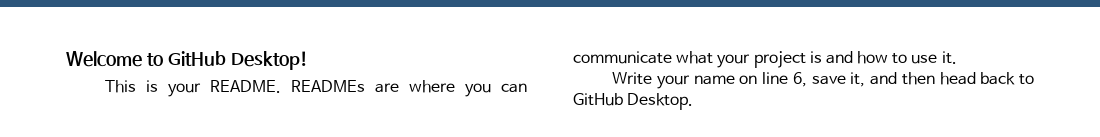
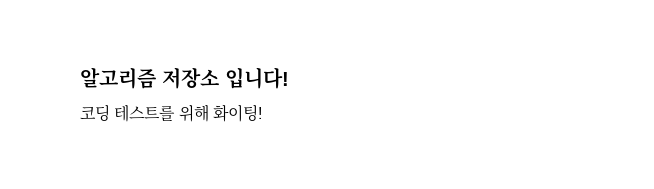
[66,51,308,70] [105,80,527,97] [573,51,957,68] [612,72,1034,89] [573,93,694,110] Welcome to GitHub Desktop! // This is your README. READMEs are where you can communicate what your project is and how to use it. // Write your name on line 6, save it, and then head back to GitHub Desktop. -> [80,67,289,89] [80,104,262,122] 알고리즘 저장소 입니다! // 코딩 테스트를 위해 화이팅!

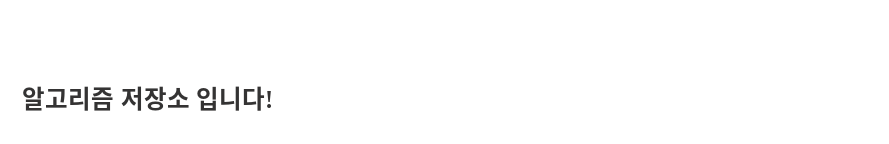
[80,104,262,122] // 코딩 테스트를 위해 화이팅! -> (274, 98) none

